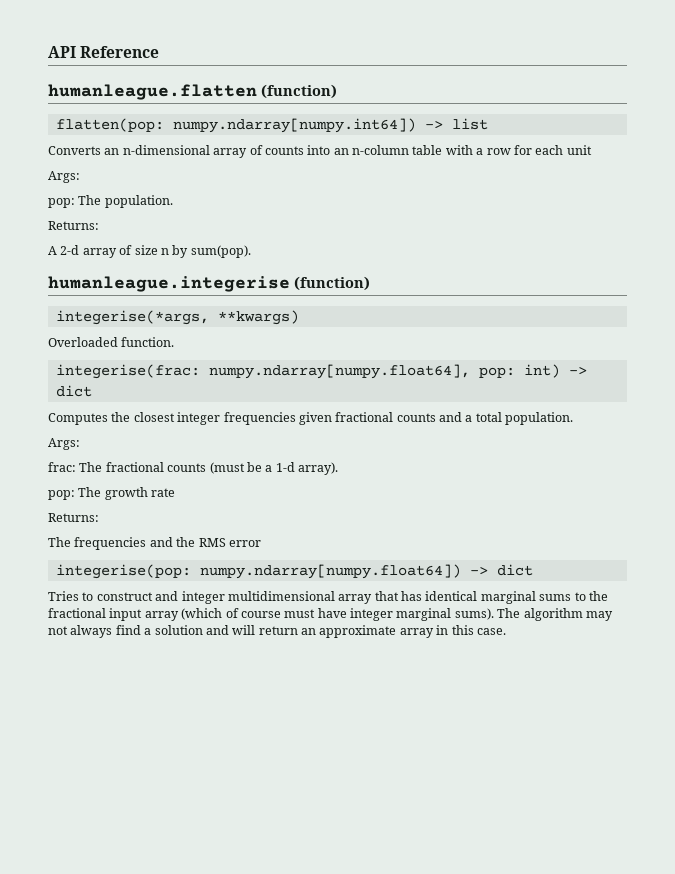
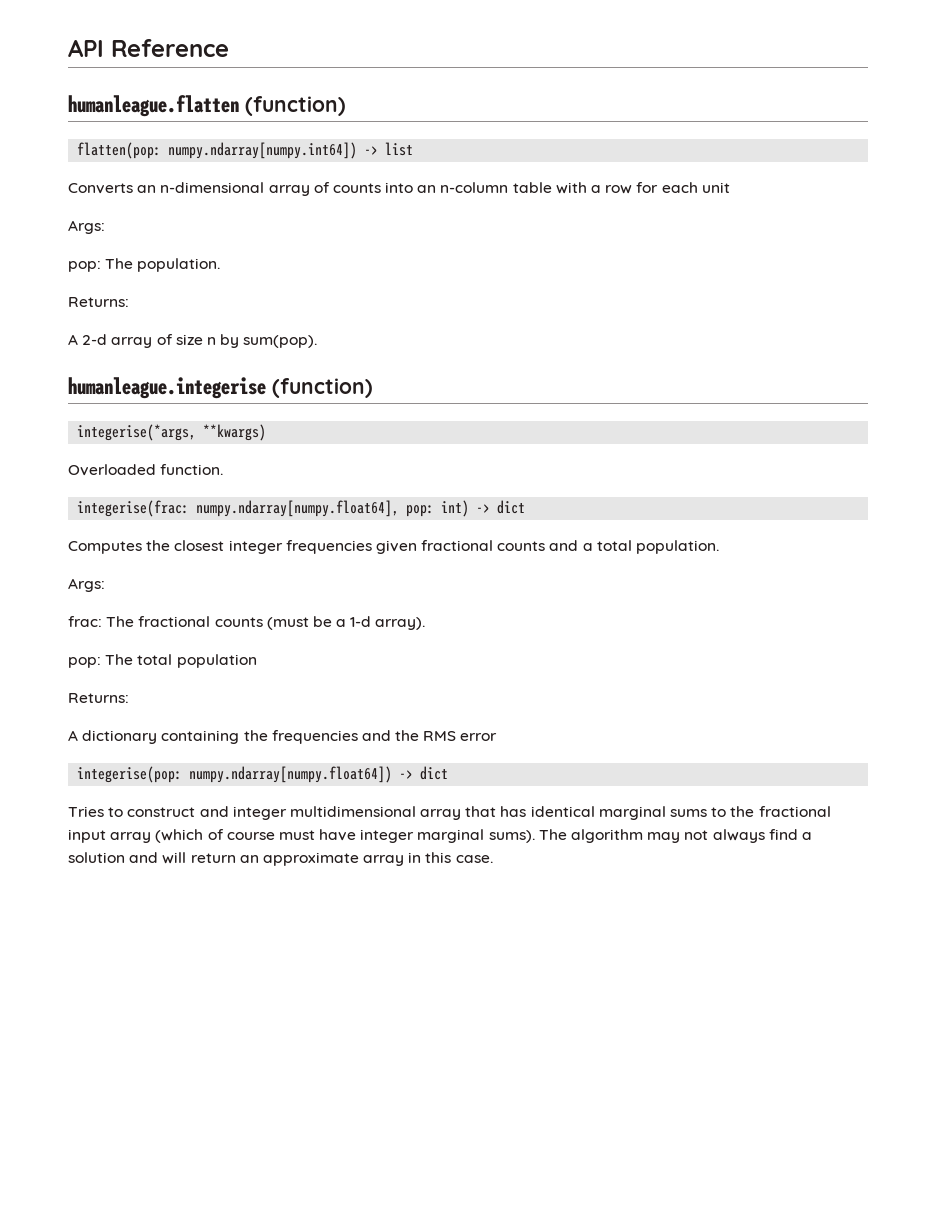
[104,487,176,500] [48,513,99,522] [48,537,71,547] growth rate // Returns: // The -> [137,654,257,668] [68,693,129,703] [68,730,268,744] total population // Returns: // A dictionary containing the

